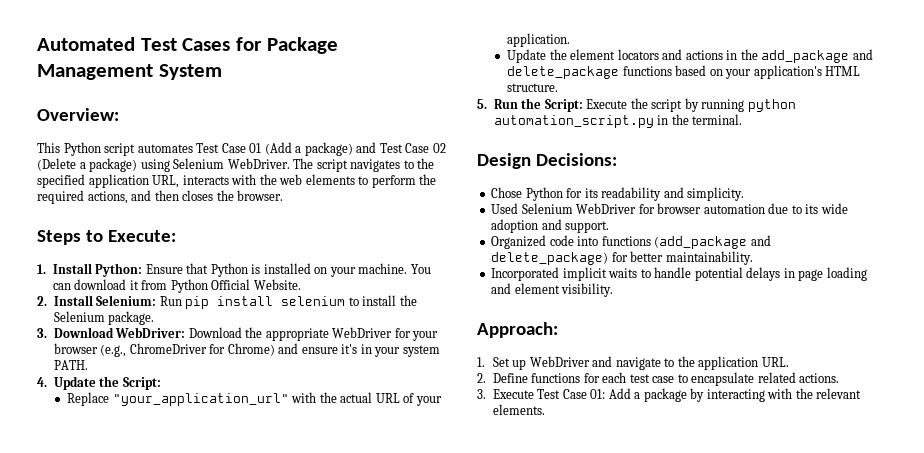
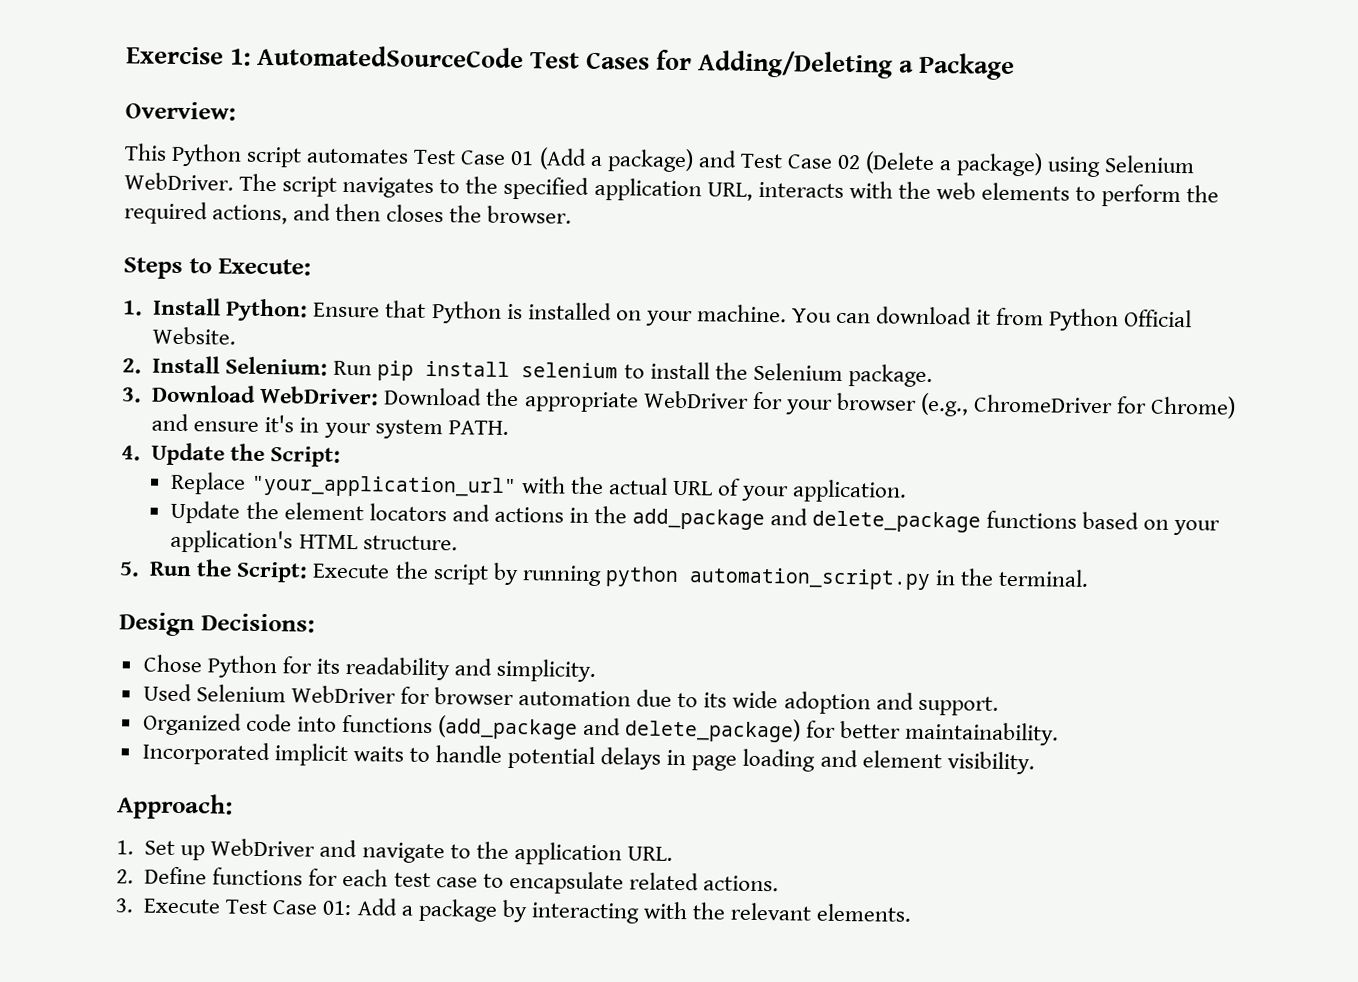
[37,37,135,51] Automated -> [126,44,525,69] Exercise 1: AutomatedSourceCode
(263, 44) none -> [697,50,915,79] Adding/Deleting a
[37,64,222,80] Management System -> (1016, 66) none

